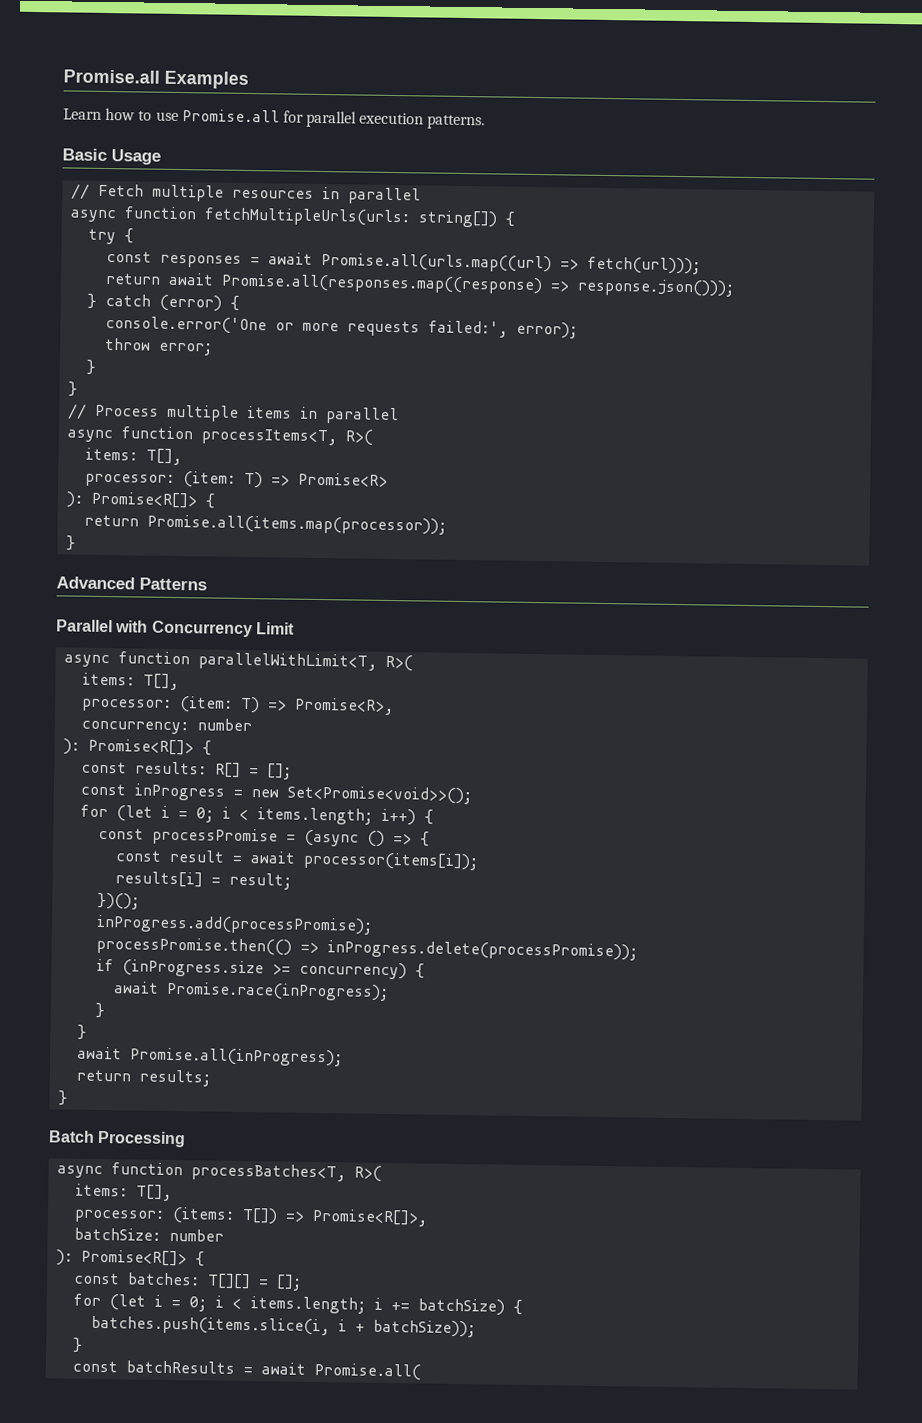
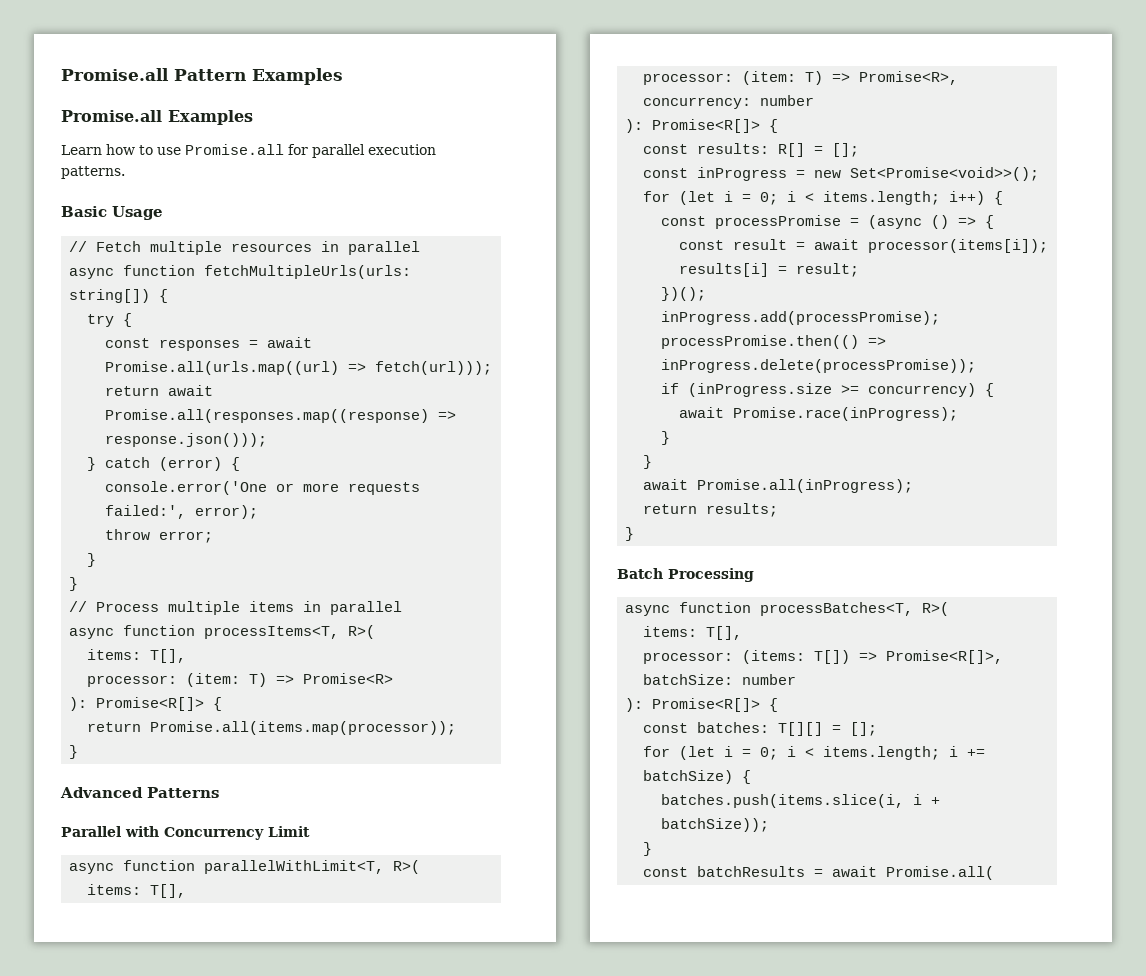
[63,69,160,84] Promise.all -> [61,68,343,85] [61,110,162,122] Promise.all Pattern Examples // Promise.all

